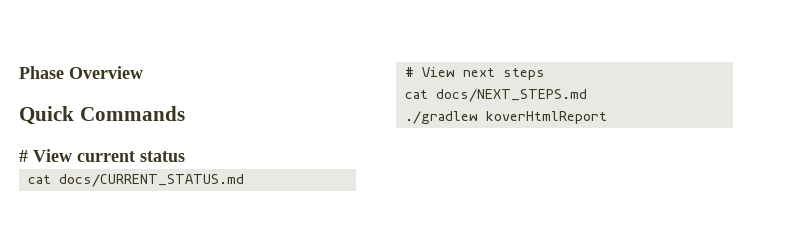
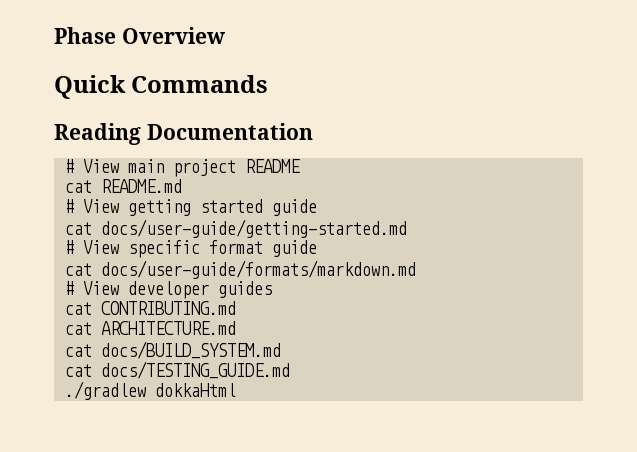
[19,149,185,162] [28,174,245,187] [405,67,546,80] [405,89,588,102] # View current status // cat docs/CURRENT_STATUS.md // # View next steps // cat docs/NEXT_STEPS.md -> [54,123,313,145] [64,159,300,177] [64,179,182,193] [64,199,317,216] [64,219,407,238] [64,240,317,258] [64,260,416,279] [64,281,272,299] [64,301,236,315] [64,321,236,335] [64,341,281,359] [64,361,290,379] Reading Documentation // # View main project README // cat README.md // # View getting started guide // cat docs/user-guide/getting-started.md // # View specific format guide // cat docs/user-guide/formats/markdown.md // # View developer guides // cat CONTRIBUTING.md // cat ARCHITECTURE.md // cat docs/BUILD_SYSTEM.md // cat docs/TESTING_GUIDE.md
[486,111,608,124] koverHtmlReport -> [154,383,236,397] dokkaHtml

